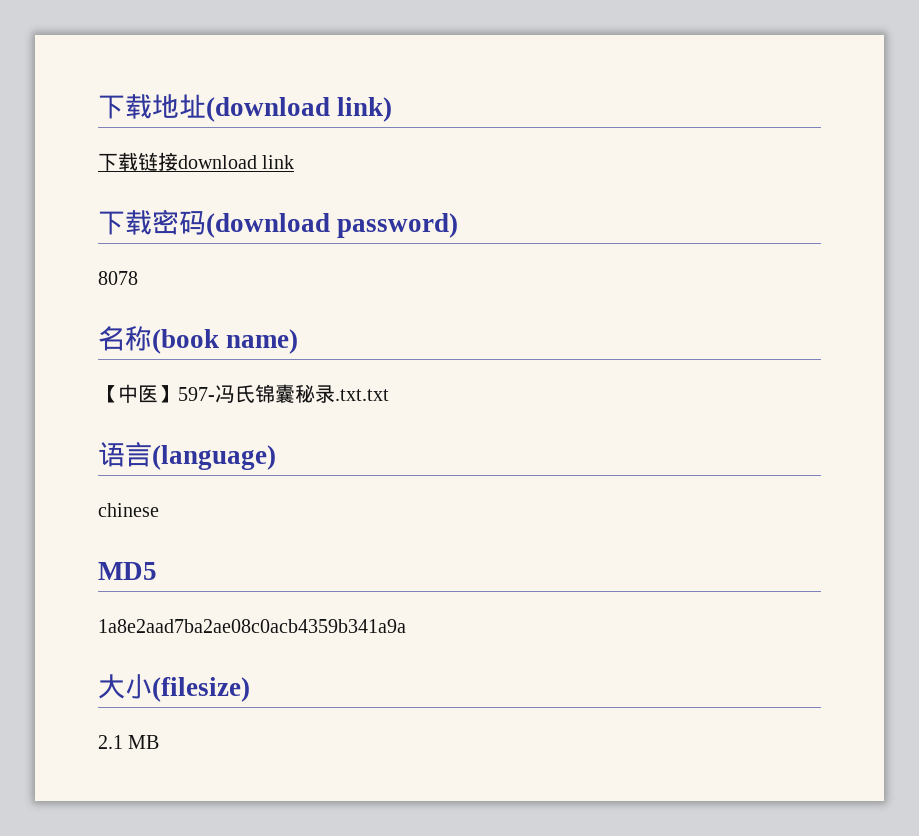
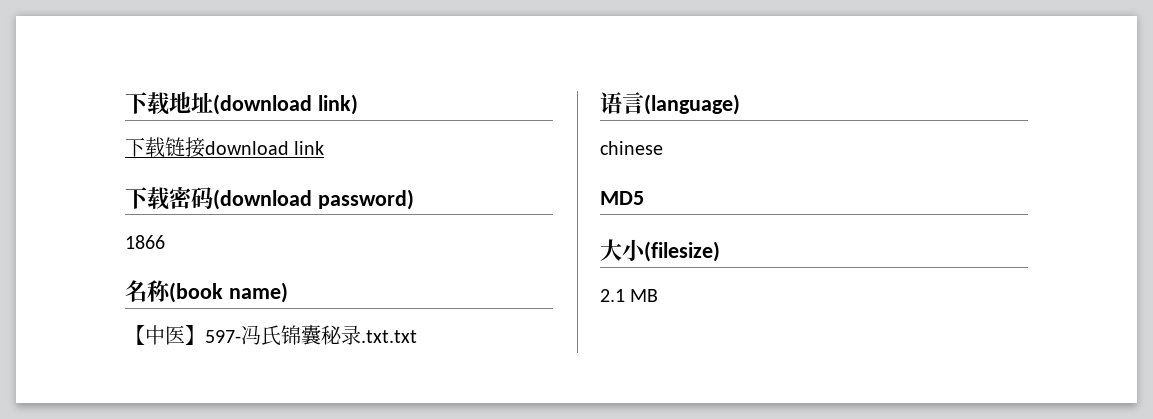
[98,271,138,285] 8078 -> [125,235,165,249] 1866
[98,619,406,633] // 1a8e2aad7ba2ae08c0acb4359b341a9a -> (644, 198) none

